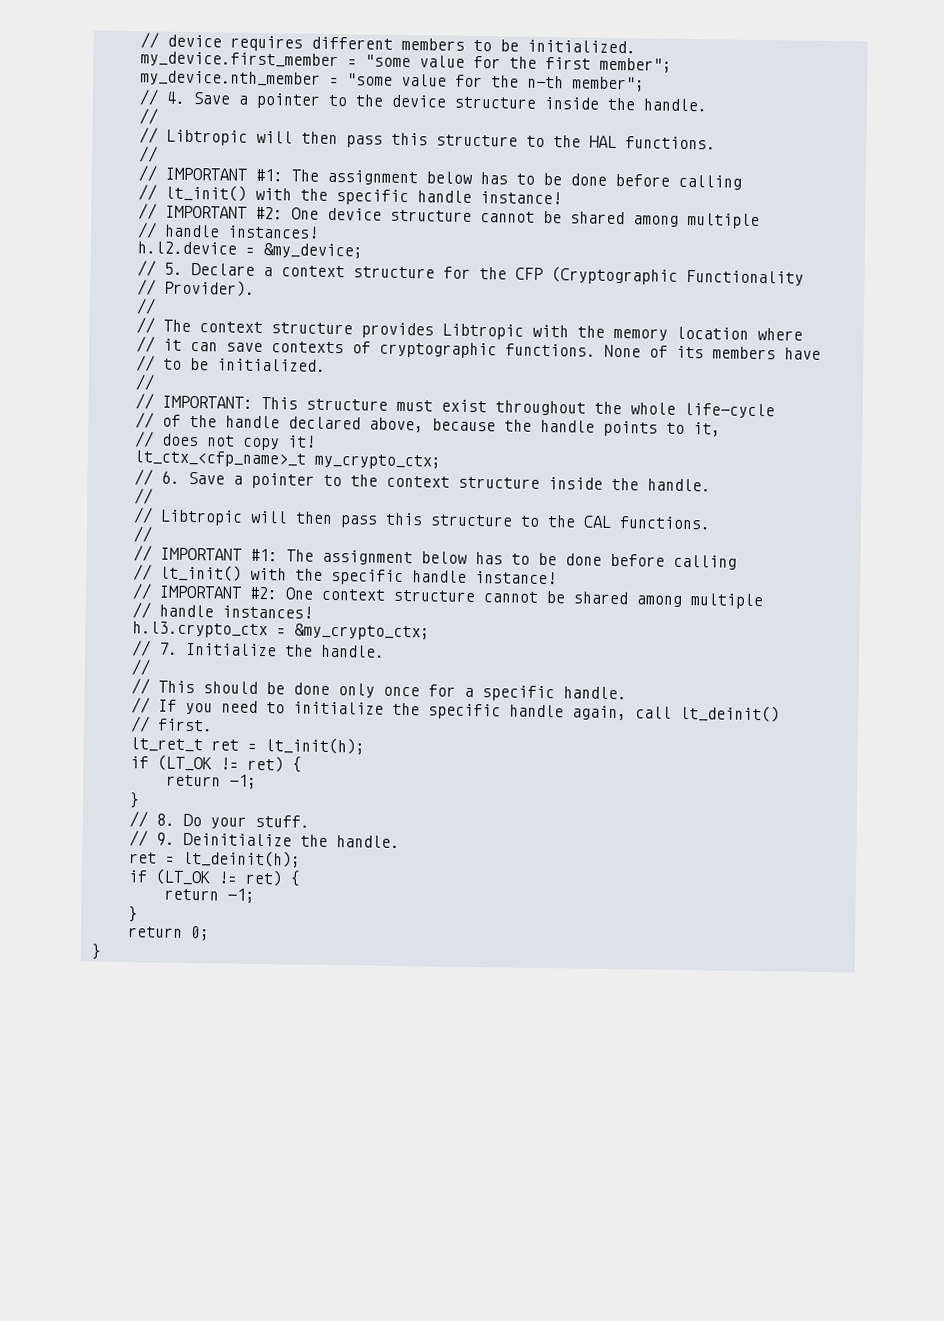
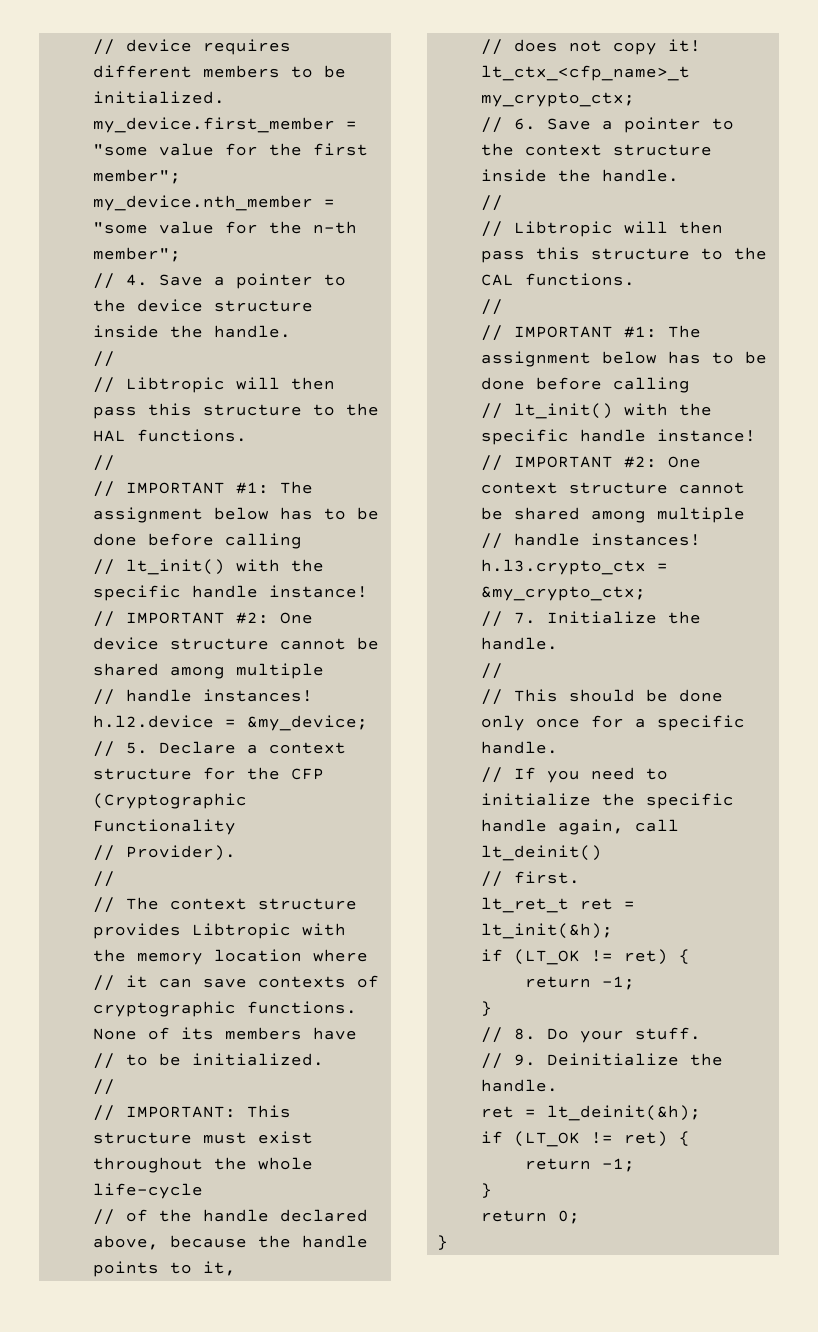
[264,737,365,755] lt_init(h); -> [480,923,613,939] lt_init(&h);
[182,849,301,868] lt_deinit(h); -> [546,1105,701,1121] lt_deinit(&h);

